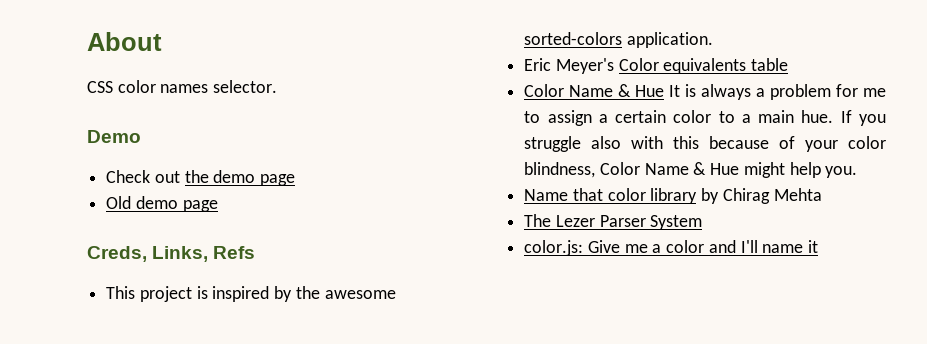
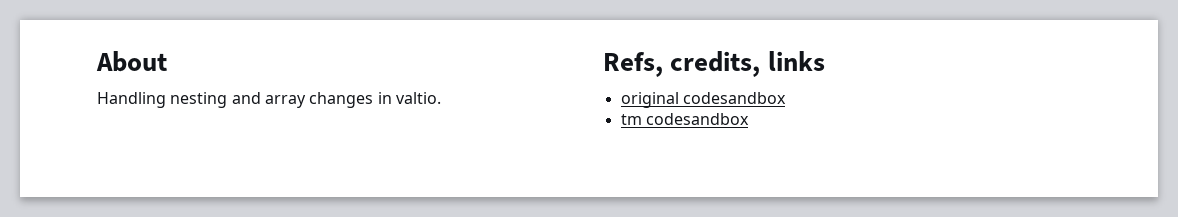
[87,80,278,93] [87,130,141,143] [106,170,296,186] [106,196,218,212] [87,246,256,262] [106,286,396,302] [524,32,713,48] [524,58,789,74] [524,84,886,100] [524,110,886,126] [524,136,886,152] [524,162,858,178] [524,188,822,204] [524,214,703,230] [524,240,819,256] CSS color names selector. // Demo // Check out the demo page // Old demo page // Creds, Links, Refs // This project is inspired by the awesome sorted-colors application. // Eric Meyer's Color equivalents table // Color Name & Hue It is always a problem for me to assign a certain color to a main hue. If you struggle also with this because of your color blindness, Color Name & Hue might help you. // Name that color library by Chirag Mehta // The Lezer Parser System // color.js: Give me a color and I'll name it -> [97,92,441,108] [603,51,825,77] [620,92,786,108] [620,113,749,125] Handling nesting and array changes in valtio. // Refs, credits, links // original codesandbox // tm codesandbox

